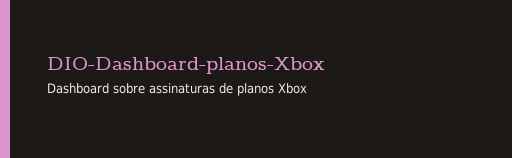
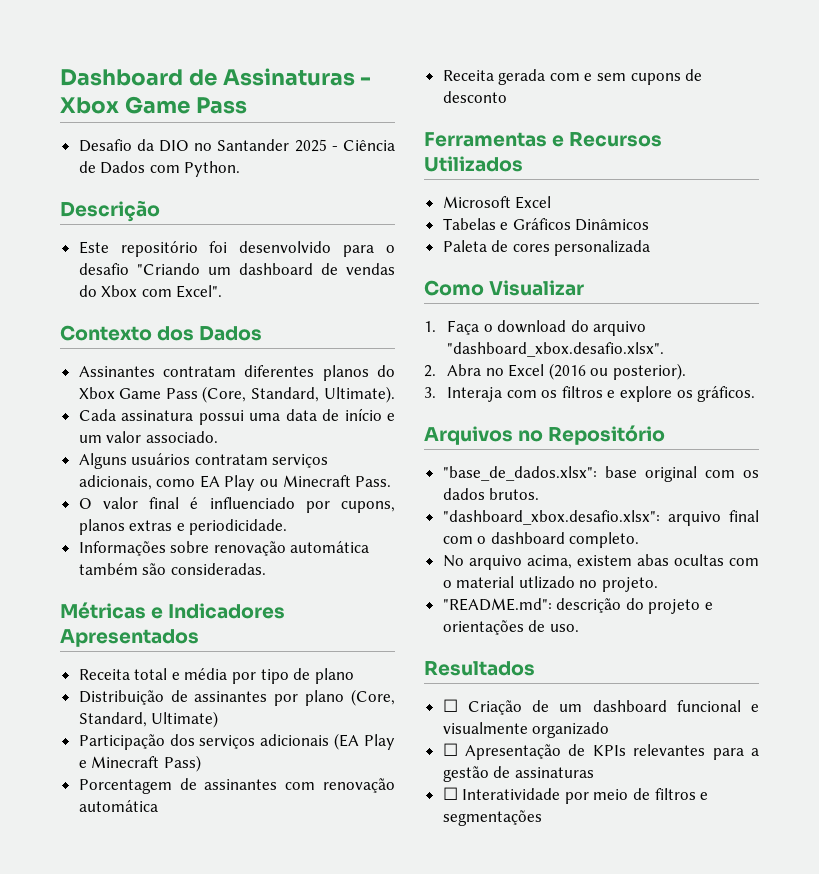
[47,57,325,74] [47,83,307,96] DIO-Dashboard-planos-Xbox // Dashboard sobre assinaturas de planos Xbox -> [60,68,372,86] [60,96,247,114] [78,139,395,152] [78,161,241,177] [60,200,160,222] [78,241,396,257] [78,263,395,275] [78,285,223,298] [60,325,263,341] [78,365,395,381] [78,386,395,403] [78,408,396,425] [78,431,218,443] [78,453,329,469] [78,475,392,491] [78,497,395,513] [78,519,288,535] [78,541,370,556] [78,563,266,575] [60,602,286,619] [60,629,199,647] [78,668,354,684] [78,689,396,706] [78,711,219,728] [78,733,396,750] [78,755,201,772] [78,778,395,794] [78,800,158,812] [442,69,703,85] [442,91,507,103] [424,132,663,147] [424,156,523,172] [442,196,552,209] [442,218,650,231] [442,240,651,256] [424,280,585,296] [424,320,647,336] [447,342,665,357] [424,363,687,380] [424,386,756,402] [424,425,666,445] [442,466,759,482] [442,488,540,500] [442,510,759,526] [442,532,640,548] [442,554,759,570] [442,576,659,592] [442,598,714,614] [442,620,579,635] [424,661,535,676] [442,699,759,715] [442,722,610,738] [442,743,759,760] [442,766,594,782] [442,787,709,804] [442,810,542,826] Dashboard de Assinaturas - Xbox Game Pass // Desafio da DIO no Santander 2025 - Ciência de Dados com Python. // Descrição // Este repositório foi desenvolvido para o desafio "Criando um dashboard de vendas do Xbox com Excel". // Contexto dos Dados // Assinantes contratam diferentes planos do Xbox Game Pass (Core, Standard, Ultimate). // Cada assinatura possui uma data de início e um valor associado. // Alguns usuários contratam serviços adicionais, como EA Play ou Minecraft Pass. // O valor final é influenciado por cupons, planos extras e periodicidade. // Informações sobre renovação automática também são consideradas. // Métricas e Indicadores Apresentados // Receita total e média por tipo de plano // Distribuição de assinantes por plano (Core, Standard, Ultimate) // Participação dos serviços adicionais (EA Play e Minecraft Pass) // Porcentagem de assinantes com renovação automática // Receita gerada com e sem cupons de desconto // Ferramentas e Recursos Utilizados // Microsoft Excel // Tabelas e Gráficos Dinâmicos // Paleta de cores personalizada // Como Visualizar // 1. Faça o download do arquivo "dashboard_xbox.desafio.xlsx". // 2. Abra no Excel (2016 ou posterior). // 3. Interaja com os filtros e explore os gráficos. // Arquivos no Repositório // "base_de_dados.xlsx": base original com os dados brutos. // "dashboard_xbox.desafio.xlsx": arquivo final com o dashboard completo. // No arquivo acima, existem abas ocultas com o material utlizado no projeto. // "README.md": descrição do projeto e orientações de uso. // Resultados // ☐ Criação de um dashboard funcional e visualmente organizado // ☐ Apresentação de KPIs relevantes para a gestão de assinaturas // ☐ Interatividade por meio de filtros e segmentações

